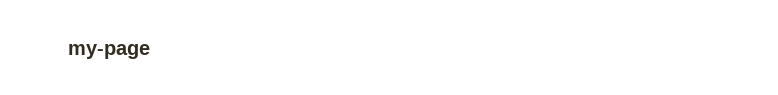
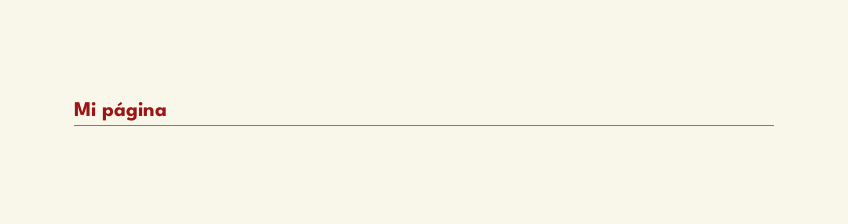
[68,44,150,59] my-page -> [74,101,167,121] Mi página

